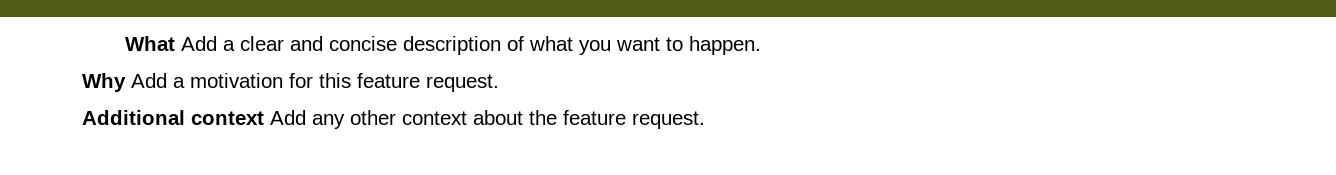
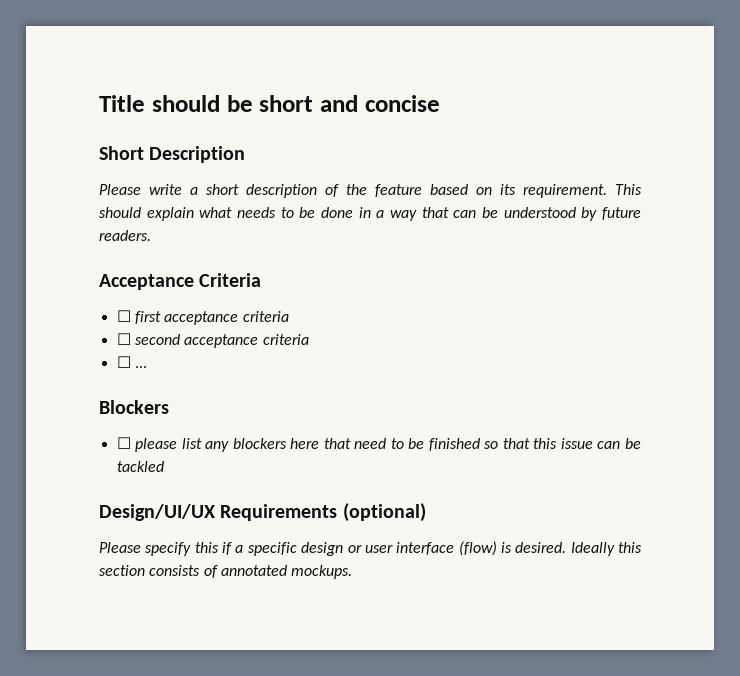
[125,36,762,55] [82,73,499,92] [82,110,705,129] What Add a clear and concise description of what you want to happen. // Why Add a motivation for this feature request. // Additional context Add any other context about the feature request. -> [99,95,440,112] [99,146,246,163] [99,184,642,198] [99,207,642,221] [99,230,151,241] [99,273,262,290] [116,310,289,325] [116,333,309,348] [116,356,147,368] [99,400,169,414] [116,437,641,452] [116,461,164,472] [99,503,426,522] [99,541,642,556] [99,565,353,579] Title should be short and concise // Short Description // Please write a short description of the feature based on its requirement. This should explain what needs to be done in a way that can be understood by future readers. // Acceptance Criteria // ☐ first acceptance criteria // ☐ second acceptance criteria // ☐ ... // Blockers // ☐ please list any blockers here that need to be finished so that this issue can be tackled // Design/UI/UX Requirements (optional) // Please specify this if a specific design or user interface (flow) is desired. Ideally this section consists of annotated mockups.

